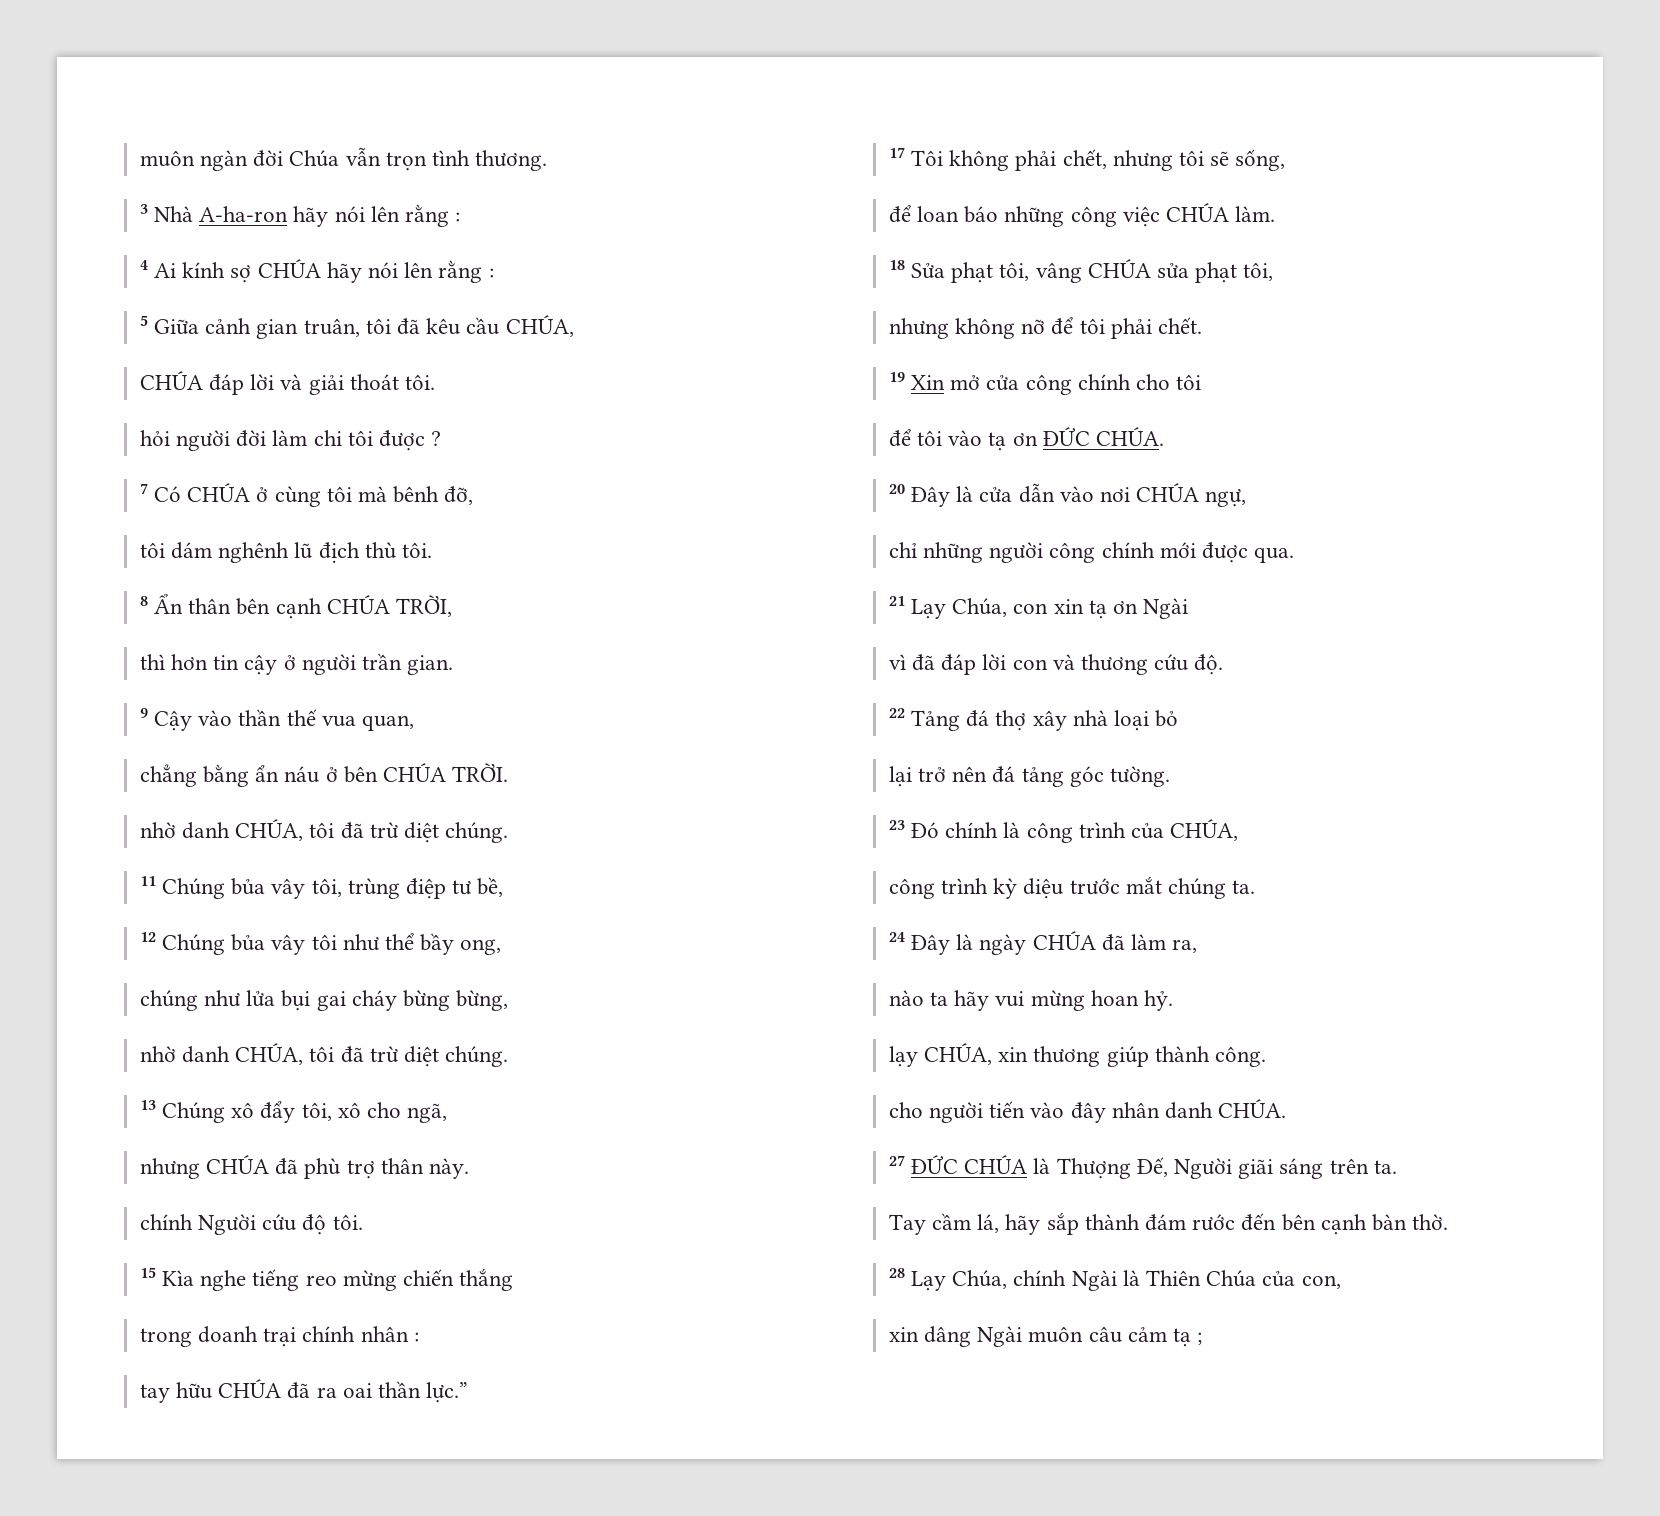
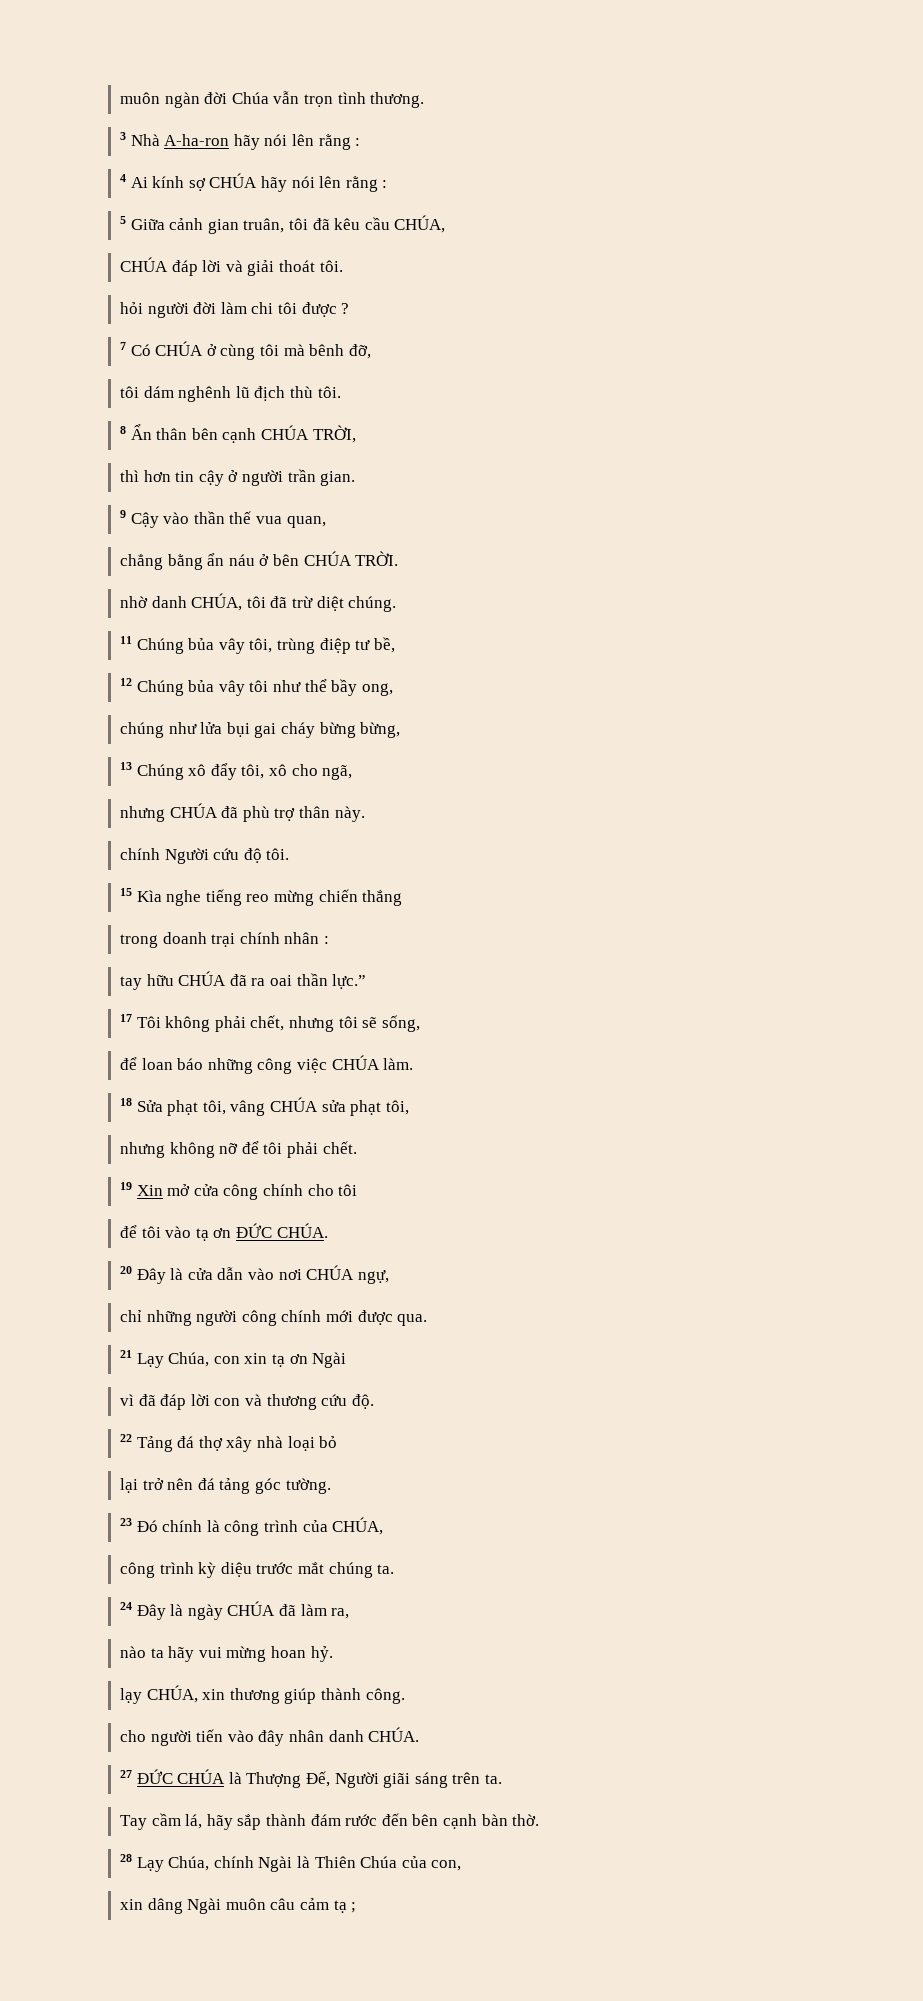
[139,1043,509,1067] // nhờ danh CHÚA, tôi đã trừ diệt chúng. -> (401, 730) none

